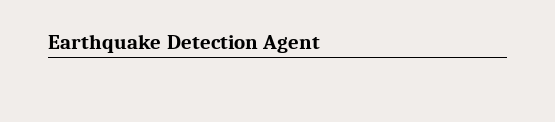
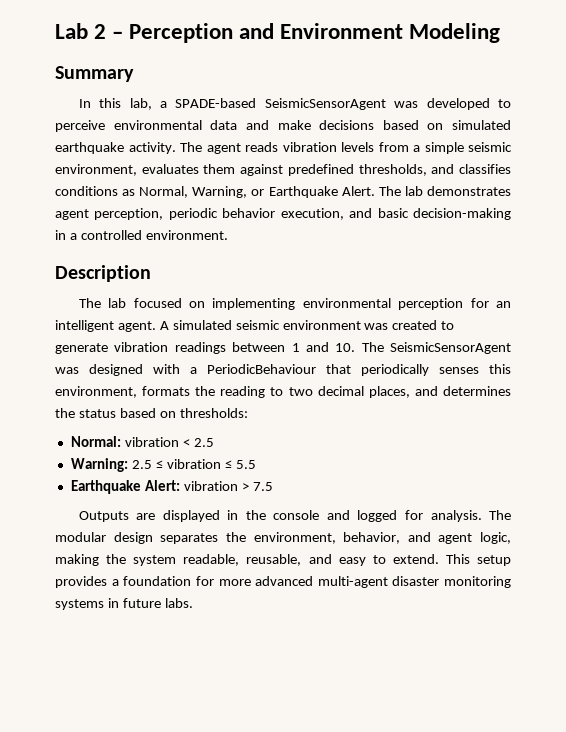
[48,34,321,53] Earthquake Detection Agent -> [55,23,501,43] [55,66,134,82] [78,98,511,110] [55,120,511,132] [55,142,512,154] [55,164,512,176] [55,186,511,198] [55,208,511,220] [55,230,228,240] [55,265,151,282] [78,298,512,310] [55,320,455,332] [55,342,511,354] [55,364,511,376] [55,386,511,398] [55,408,248,418] [70,436,214,447] [70,458,256,472] [70,480,273,494] [78,510,511,522] [55,532,511,544] [55,554,512,566] [55,576,511,588] [55,598,193,610] Lab 2 – Perception and Environment Modeling // Summary // In this lab, a SPADE-based SeismicSensorAgent was developed to perceive environmental data and make decisions based on simulated earthquake activity. The agent reads vibration levels from a simple seismic environment, evaluates them against predefined thresholds, and classifies conditions as Normal, Warning, or Earthquake Alert. The lab demonstrates agent perception, periodic behavior execution, and basic decision-making in a controlled environment. // Description // The lab focused on implementing environmental perception for an intelligent agent. A simulated seismic environment was created to generate vibration readings between 1 and 10. The SeismicSensorAgent was designed with a PeriodicBehaviour that periodically senses this environment, formats the reading to two decimal places, and determines the status based on thresholds: // Normal: vibration < 2.5 // Warning: 2.5 ≤ vibration ≤ 5.5 // Earthquake Alert: vibration > 7.5 // Outputs are displayed in the console and logged for analysis. The modular design separates the environment, behavior, and agent logic, making the system readable, reusable, and easy to extend. This setup provides a foundation for more advanced multi-agent disaster monitoring systems in future labs.

